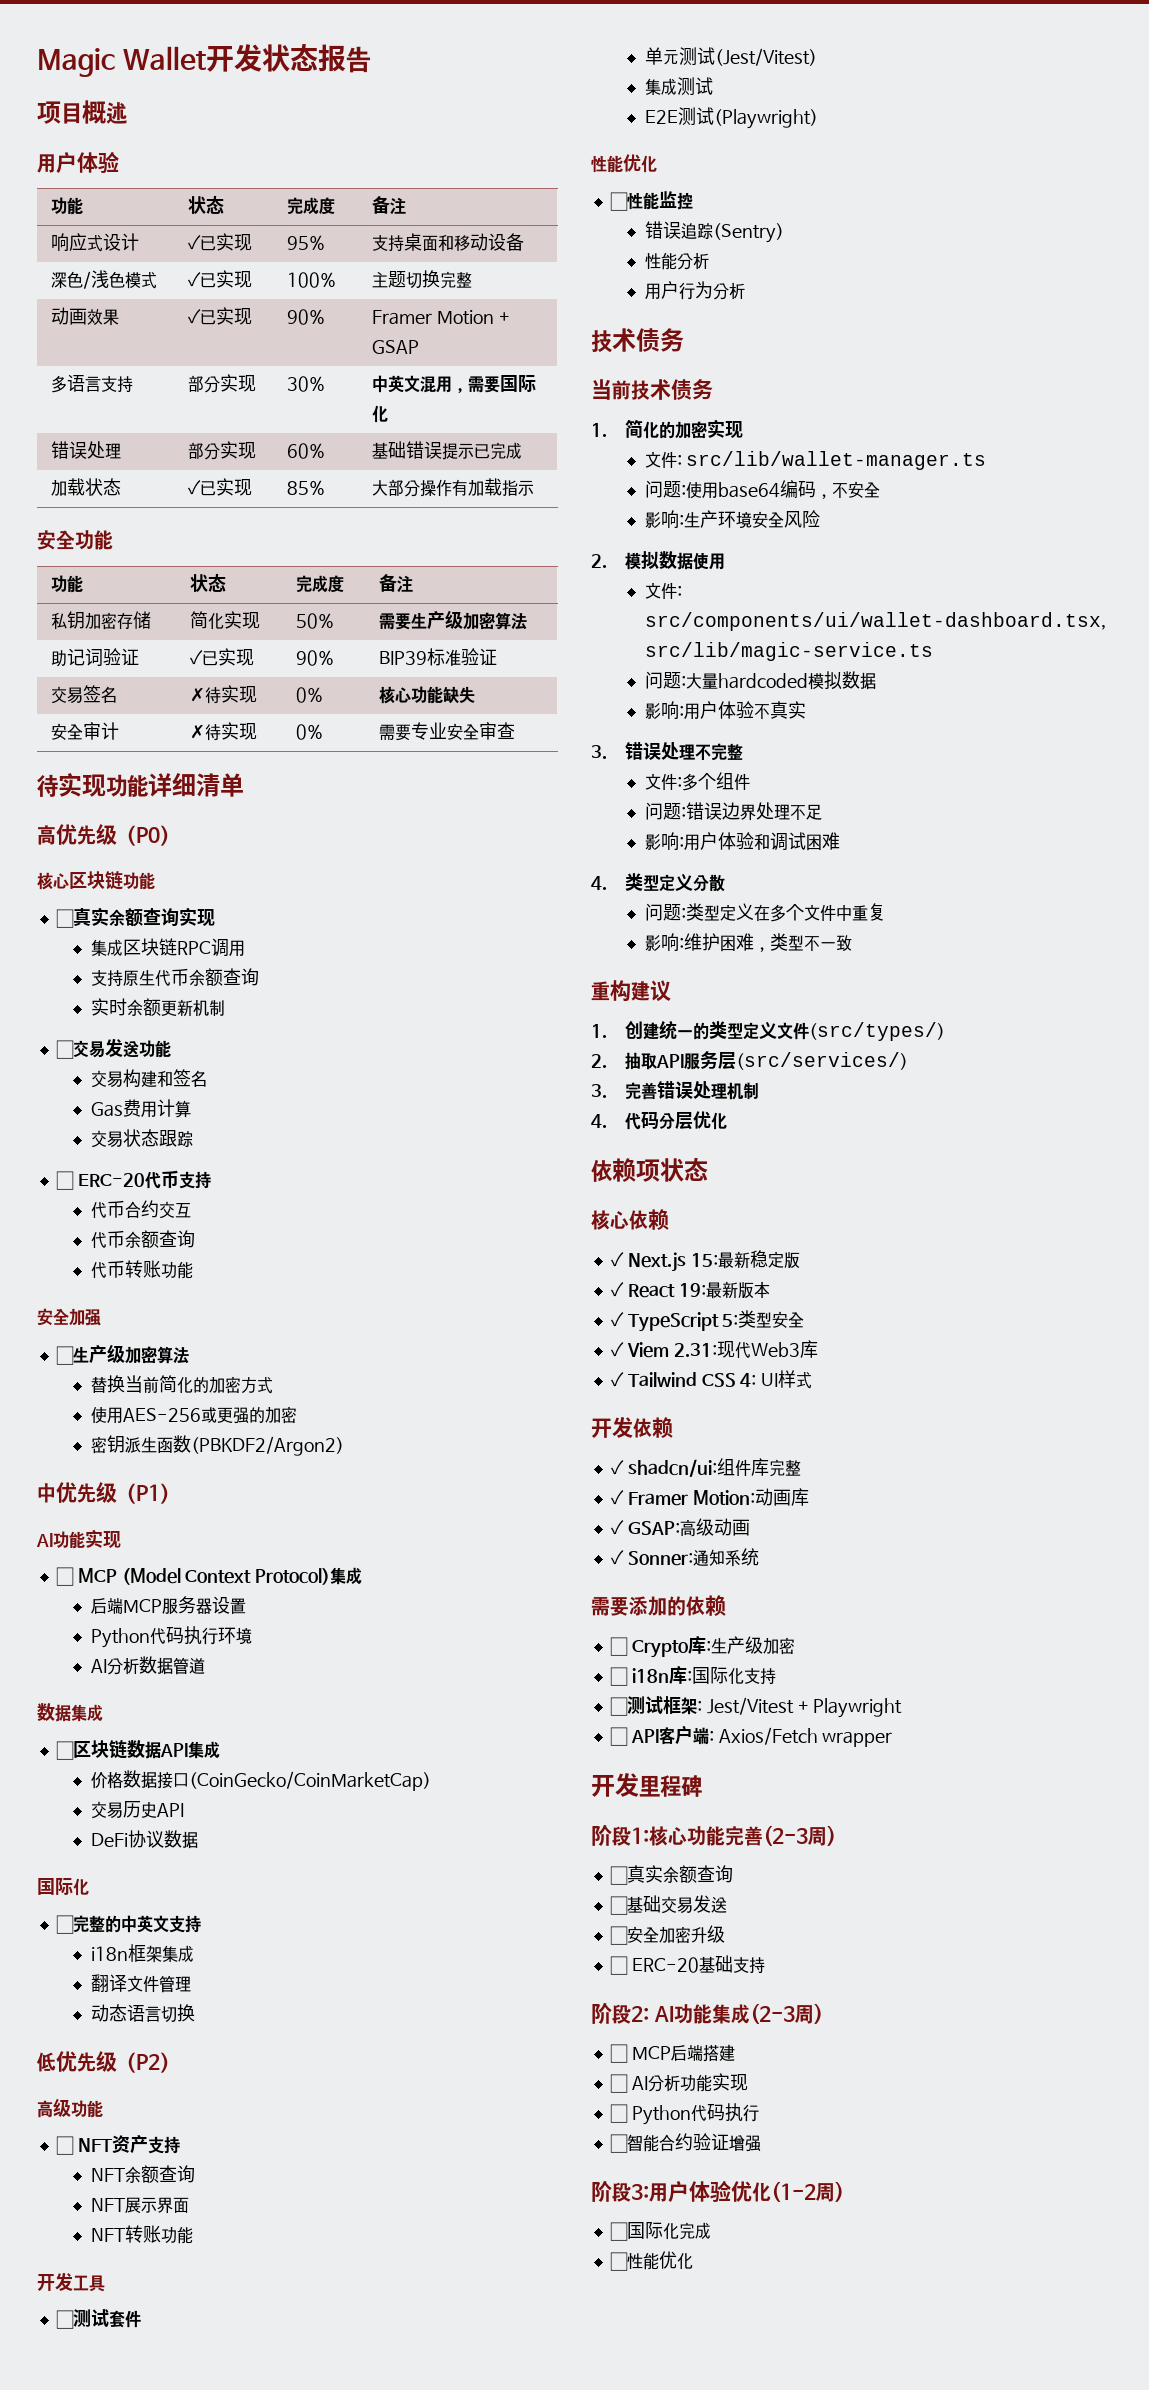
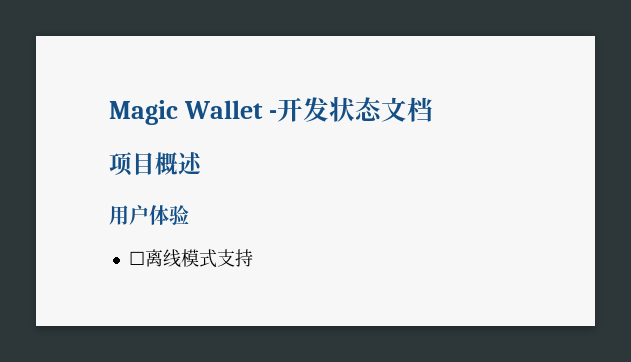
(206, 58) none -> [268,110,277,119] -
[317,44,371,73] 报告 -> [380,97,433,122] 文档
[50,197,83,215] [187,195,224,214] [286,197,335,215] [371,196,406,215] [50,233,139,252] [187,233,252,251] [286,235,325,250] [371,233,524,252] [50,270,157,289] [187,270,252,288] [286,272,336,288] [371,270,472,289] [50,307,119,326] [187,307,252,325] [286,309,325,325] [371,310,510,325] [371,340,419,354] [50,374,133,393] [187,374,256,393] [286,376,325,392] [371,374,536,394] [371,405,388,423] [50,441,121,459] [187,441,256,460] [286,443,325,459] [371,441,522,460] [50,478,121,496] [187,478,252,496] [286,480,325,495] [371,478,534,497] [37,530,113,550] [50,575,83,593] [189,573,226,592] [295,575,344,593] [378,574,413,593] [50,611,151,630] [189,611,260,630] [295,613,334,629] [378,610,527,630] [50,648,139,667] [189,648,254,666] [295,650,334,666] [378,648,497,666] [50,685,117,704] [189,685,257,704] [295,687,323,703] [378,686,475,704] [50,722,119,740] [189,722,257,741] [295,724,323,740] [378,722,515,741] [37,773,244,798] [37,824,179,846] [37,871,155,890] [55,907,215,928] [90,938,245,957] [90,968,259,987] [90,998,225,1017] [55,1038,171,1059] [90,1069,207,1088] [90,1099,191,1118] [90,1129,193,1148] [55,1170,211,1190] [90,1200,191,1219] [90,1230,195,1248] [90,1260,193,1279] [37,1308,101,1326] [55,1344,189,1365] [90,1375,273,1394] [90,1406,297,1424] [90,1435,344,1456] [37,1482,179,1504] [36,1529,121,1549] [55,1567,363,1586] [90,1596,246,1614] [90,1626,252,1648] [90,1656,205,1675] [37,1703,103,1722] [55,1740,220,1760] [90,1770,431,1791] [90,1801,184,1819] [90,1830,198,1849] [37,1877,89,1896] [55,1915,201,1934] [90,1944,194,1963] [90,1974,191,1993] [90,2004,195,2022] [36,2051,179,2073] [37,2098,103,2118] [55,2135,180,2155] [90,2165,195,2183] [90,2197,189,2214] [90,2225,193,2244] [37,2272,105,2292] [55,2309,141,2329] [644,47,817,66] [644,77,713,96] [644,107,818,129] [591,154,657,173] [609,191,693,211] [644,221,784,243] [644,252,709,270] [644,281,745,300] [591,328,684,353] [591,379,713,400] [591,419,743,439] [644,451,987,470] [644,480,880,499] [644,510,820,529] [591,551,725,570] [644,582,682,599] [644,612,1106,631] [644,642,933,661] [644,671,876,690] [644,701,806,720] [591,742,743,761] [644,772,750,791] [644,802,822,821] [644,832,840,851] [591,873,725,892] [644,903,886,922] [644,933,852,952] [591,980,671,1002] [591,1020,945,1041] [591,1051,908,1070] [591,1081,759,1100] [591,1111,727,1130] [591,1158,708,1182] [591,1209,669,1230] [610,1250,800,1272] [610,1281,770,1299] [610,1310,805,1332] [610,1340,818,1358] [610,1370,813,1389] [591,1417,673,1438] [610,1458,801,1477] [610,1488,809,1506] [610,1518,750,1537] [610,1548,759,1567] [591,1595,726,1616] [609,1636,795,1658] [609,1666,776,1686] [609,1696,903,1718] [609,1725,893,1747] [591,1773,702,1797] [591,1824,836,1846] [609,1865,733,1885] [609,1895,727,1915] [609,1925,725,1945] [609,1955,765,1975] [591,2002,823,2024] [609,2044,735,2063] [609,2073,748,2093] [609,2103,759,2125] [609,2133,761,2153] [591,2180,844,2203] [609,2221,711,2241] [609,2251,693,2271] // 功能 | 状态 | 完成度 | 备注 // 响应式设计 | ✓已实现 | 95% | 支持桌面和移动设备 // 深色/浅色模式 | ✓已实现 | 100% | 主题切换完整 // 动画效果 | ✓已实现 | 90% | Framer Motion + GSAP // 多语言支持 | 部分实现 | 30% | 中英文混用，需要国际化 // 错误处理 | 部分实现 | 60% | 基础错误提示已完成 // 加载状态 | ✓已实现 | 85% | 大部分操作有加载指示 // 安全功能 // 功能 | 状态 | 完成度 | 备注 // 私钥加密存储 | 简化实现 | 50% | 需要生产级加密算法 // 助记词验证 | ✓已实现 | 90% | BIP39标准验证 // 交易签名 | ✗待实现 | 0% | 核心功能缺失 // 安全审计 | ✗待实现 | 0% | 需要专业安全审查 // 待实现功能详细清单 // 高优先级（P0） // 核心区块链功能 // ☐真实余额查询实现 // 集成区块链RPC调用 // 支持原生代币余额查询 // 实时余额更新机制 // ☐交易发送功能 // 交易构建和签名 // Gas费用计算 // 交易状态跟踪 // ☐ ERC-20代币支持 // 代币合约交互 // 代币余额查询 // 代币转账功能 // 安全加强 // ☐生产级加密算法 // 替换当前简化的加密方式 // 使用AES-256或更强的加密 // 密钥派生函数(PBKDF2/Argon2) // 中优先级（P1） // AI功能实现 // ☐ MCP (Model Context Protocol)集成 // 后端MCP服务器设置 // Python代码执行环境 // AI分析数据管道 // 数据集成 // ☐区块链数据API集成 // 价格数据接口(CoinGecko/CoinMarketCap) // 交易历史API // DeFi协议数据 // 国际化 // ☐完整的中英文支持 // i18n框架集成 // 翻译文件管理 // 动态语言切换 // 低优先级（P2） // 高级功能 // ☐ NFT资产支持 // NFT余额查询 // NFT展示界面 // NFT转账功能 // 开发工具 // ☐测试套件 // 单元测试(Jest/Vitest) // 集成测试 // E2E测试(Playwright) // 性能优化 // ☐性能监控 // 错误追踪(Sentry) // 性能分析 // 用户行为分析 // 技术债务 // 当前技术债务 // 1.简化的加密实现 // 文件: src/lib/wallet-manager.ts // 问题:使用base64编码，不安全 // 影响:生产环境安全风险 // 2.模拟数据使用 // 文件: src/components/ui/wallet-dashboard.tsx, src/lib/magic-service.ts // 问题:大量hardcoded模拟数据 // 影响:用户体验不真实 // 3.错误处理不完整 // 文件:多个组件 // 问题:错误边界处理不足 // 影响:用户体验和调试困难 // 4.类型定义分散 // 问题:类型定义在多个文件中重复 // 影响:维护困难，类型不一致 // 重构建议 // 1.创建统一的类型定义文件(src/types/) // 2.抽取API服务层(src/services/) // 3.完善错误处理机制 // 4.代码分层优化 // 依赖项状态 // 核心依赖 // ✓ Next.js 15:最新稳定版 // ✓ React 19:最新版本 // ✓ TypeScript 5:类型安全 // ✓ Viem 2.31:现代Web3库 // ✓ Tailwind CSS 4: UI样式 // 开发依赖 // ✓ shadcn/ui:组件库完整 // ✓ Framer Motion:动画库 // ✓ GSAP:高级动画 // ✓ Sonner:通知系统 // 需要添加的依赖 // ☐ Crypto库:生产级加密 // ☐ i18n库:国际化支持 // ☐测试框架: Jest/Vitest + Playwright // ☐ API客户端: Axios/Fetch wrapper // 开发里程碑 // 阶段1:核心功能完善(2-3周) // ☐真实余额查询 // ☐基础交易发送 // ☐安全加密升级 // ☐ ERC-20基础支持 // 阶段2: AI功能集成(2-3周) // ☐ MCP后端搭建 // ☐ AI分析功能实现 // ☐ Python代码执行 // ☐智能合约验证增强 // 阶段3:用户体验优化(1-2周) // ☐国际化完成 // ☐性能优化 -> [128,249,253,268] // ☐离线模式支持

